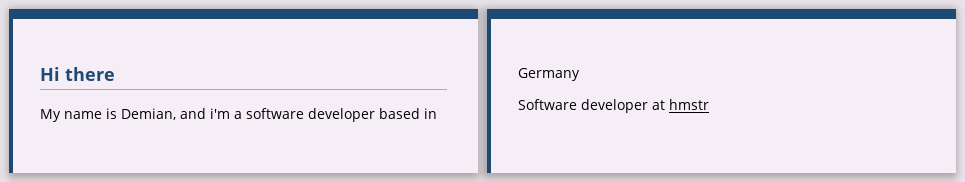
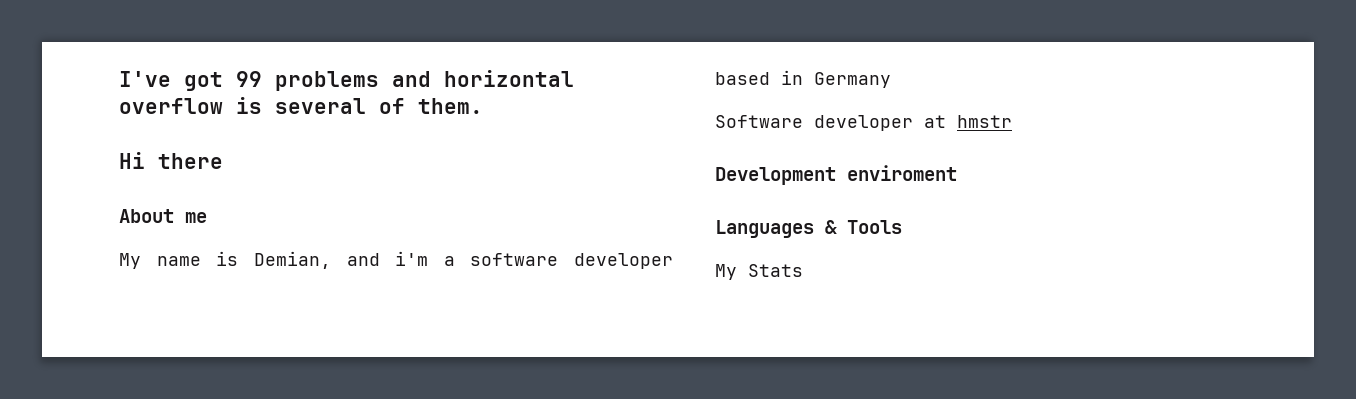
(40, 74) none -> [119,70,574,91] [119,97,483,114] I've got 99 problems and horizontal overflow is several of them. //
(115, 74) none -> [119,209,207,223] // About me
(709, 104) none -> [715,165,957,185] [715,220,902,238] [715,264,803,280] // Development enviroment // Languages & Tools // My Stats

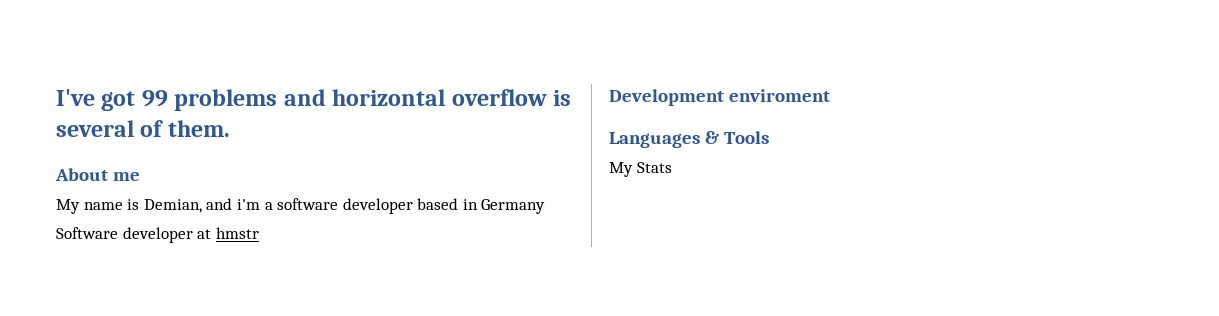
[119,152,223,169] // Hi there -> (230, 128) none

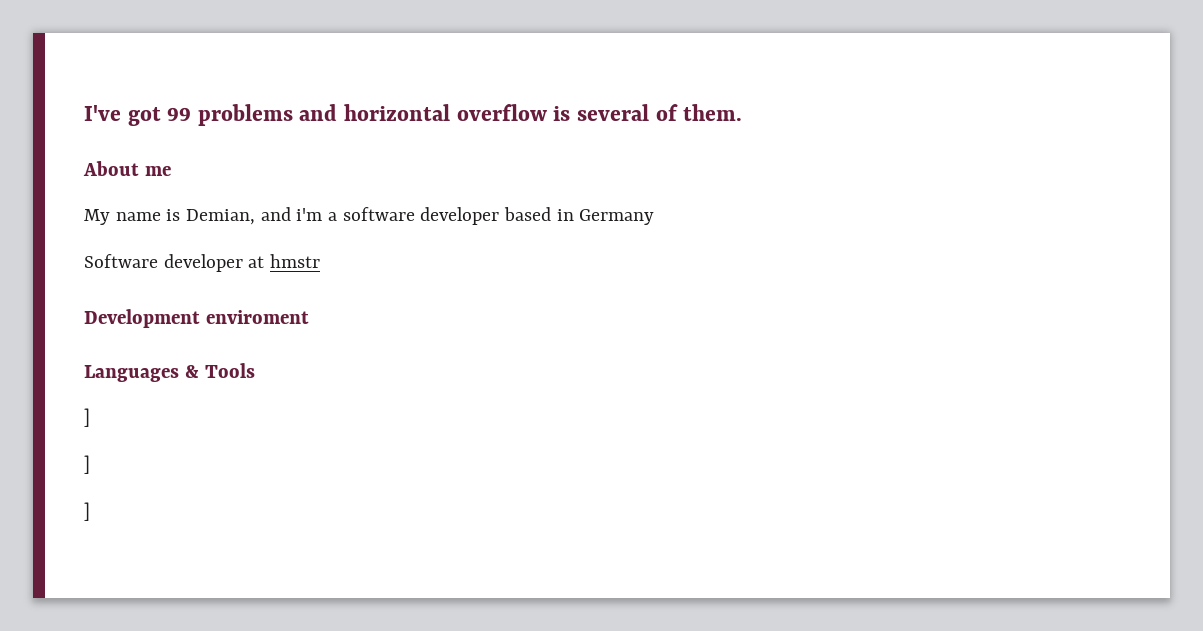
[609,162,672,177] My Stats -> [84,408,90,427] [84,455,90,474] [84,502,90,521] ] // ] // ]

